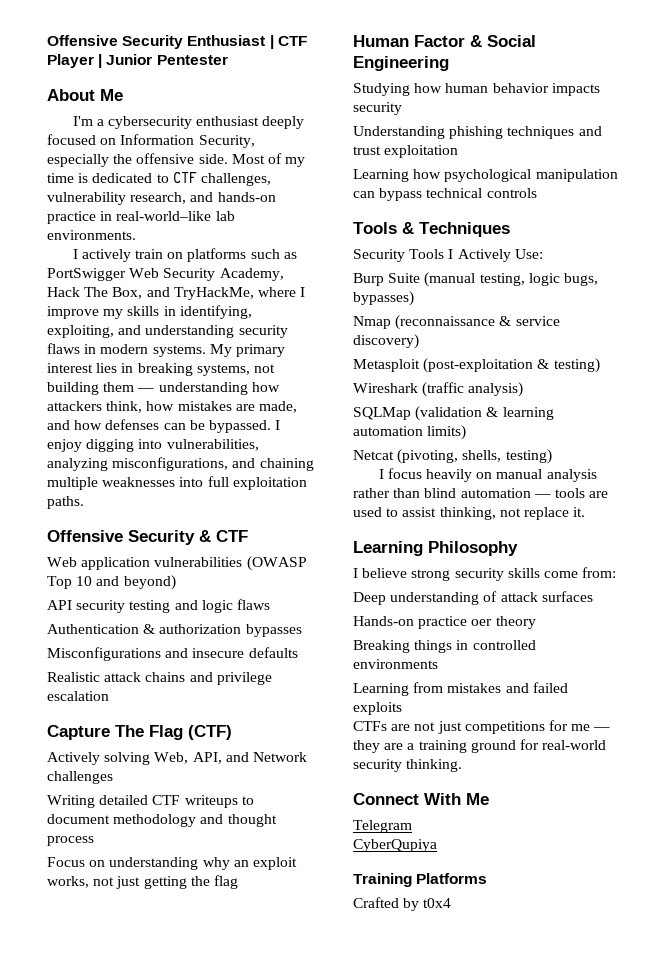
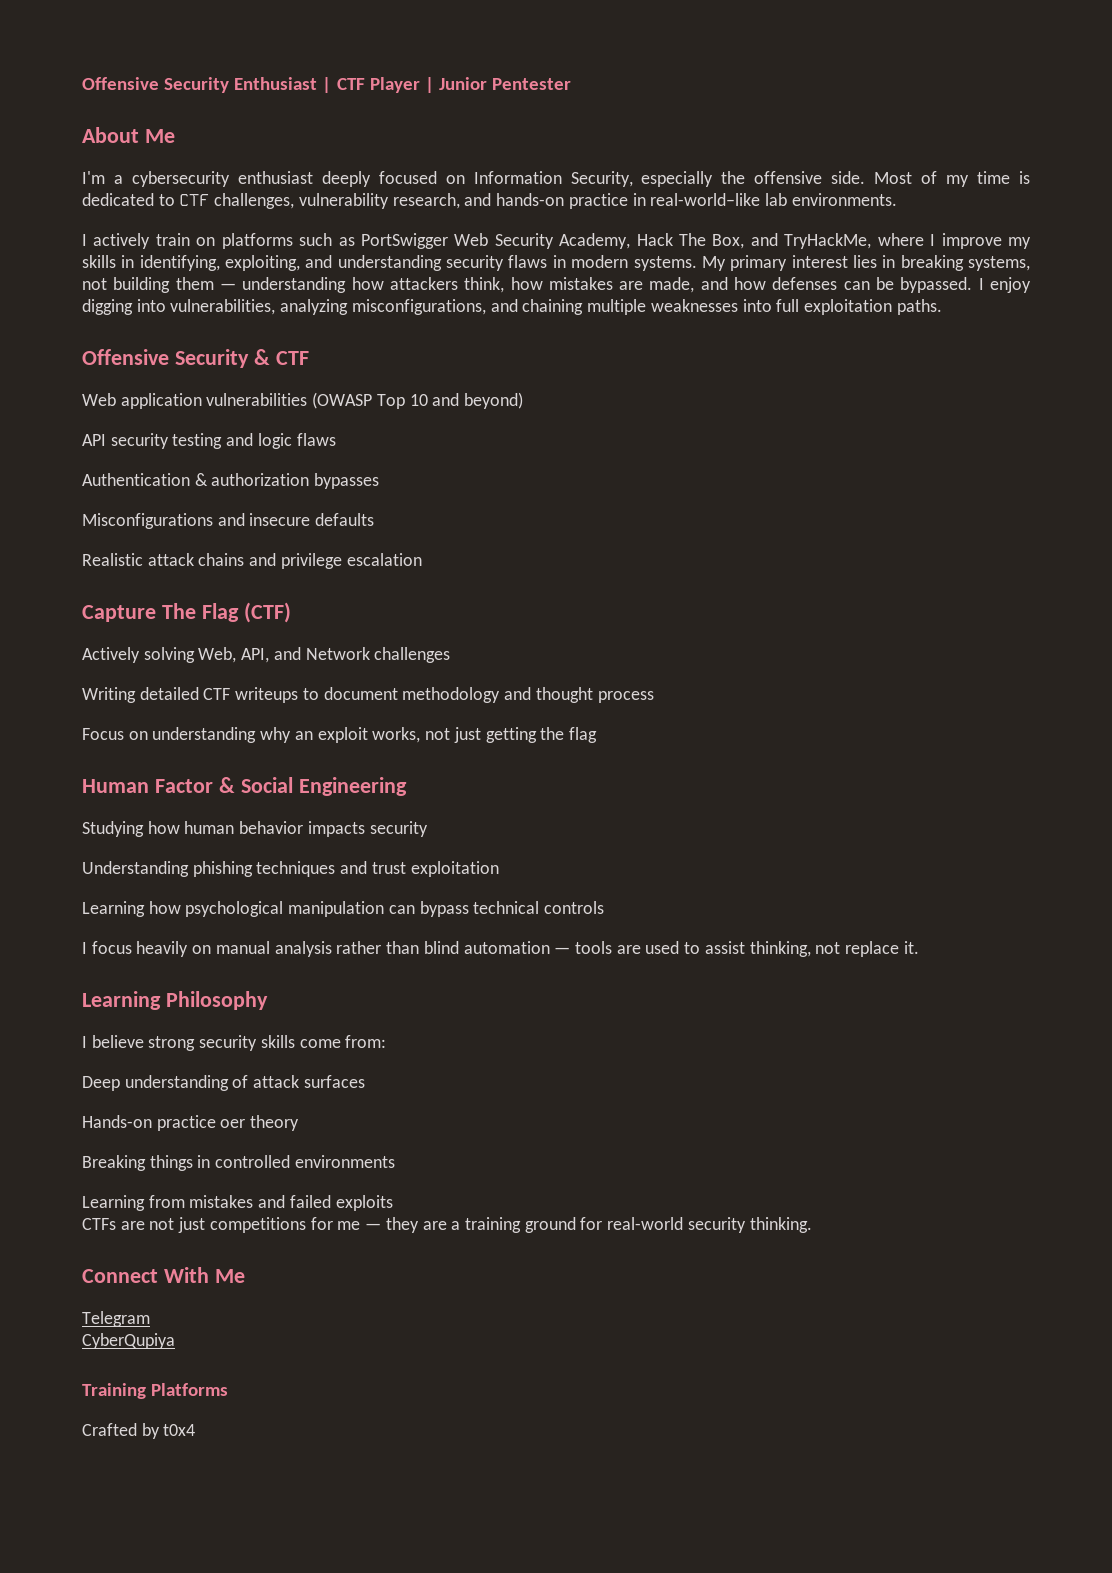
[353,222,510,237] [353,249,543,262] [353,272,598,287] [353,291,414,306] [353,315,560,330] [353,334,419,349] [353,358,600,373] [353,382,524,397] [353,406,554,421] [353,425,467,440] [353,449,552,464] // Tools & Techniques // Security Tools I Actively Use: // Burp Suite (manual testing, logic bugs, bypasses) // Nmap (reconnaissance & service discovery) // Metasploit (post-exploitation & testing) // Wireshark (traffic analysis) // SQLMap (validation & learning automation limits) // Netcat (pivoting, shells, testing) -> (605, 907) none

